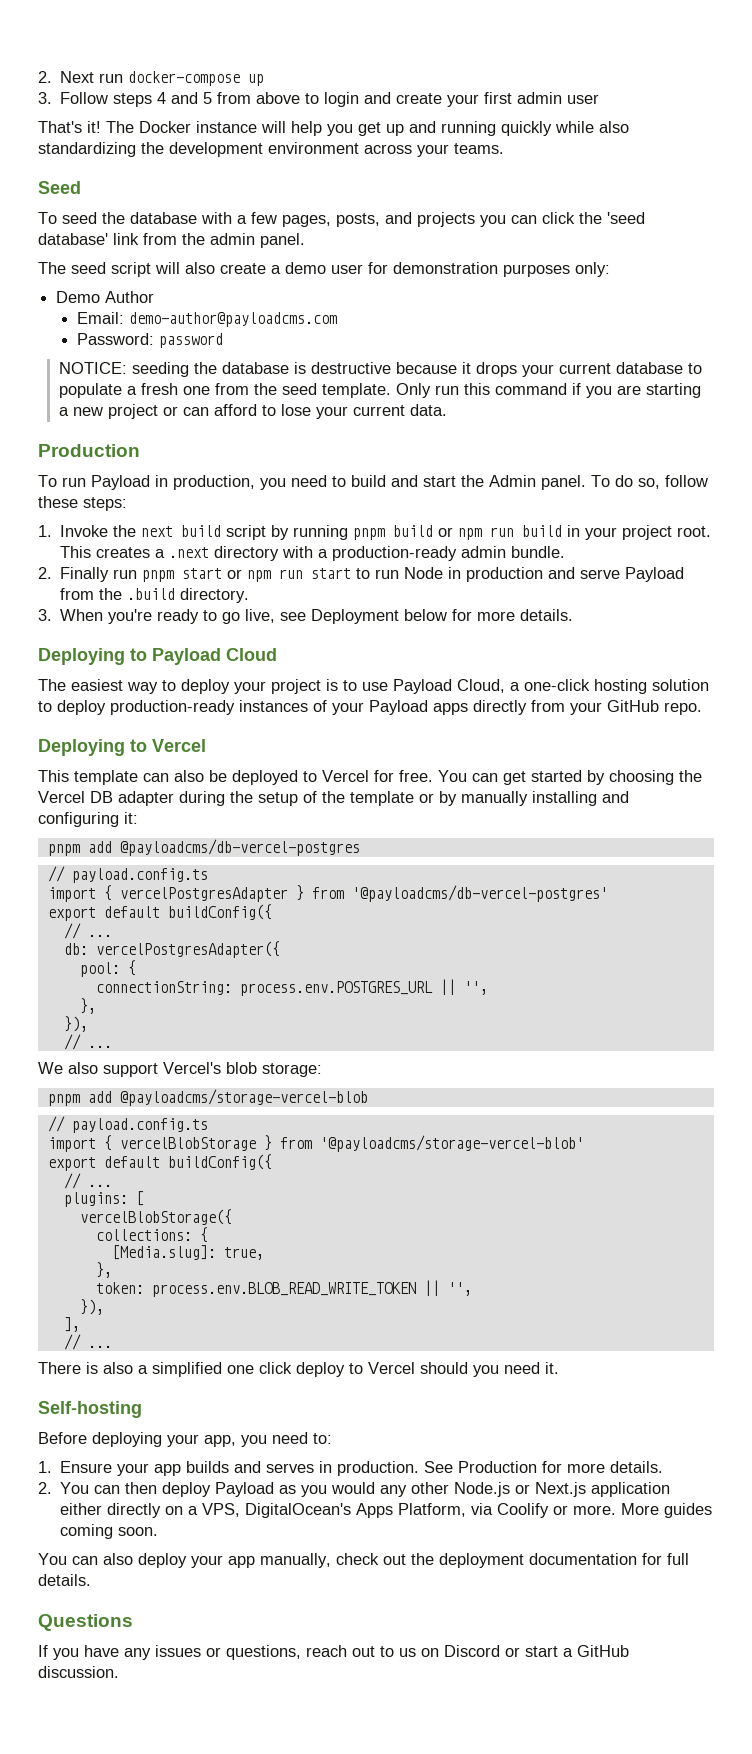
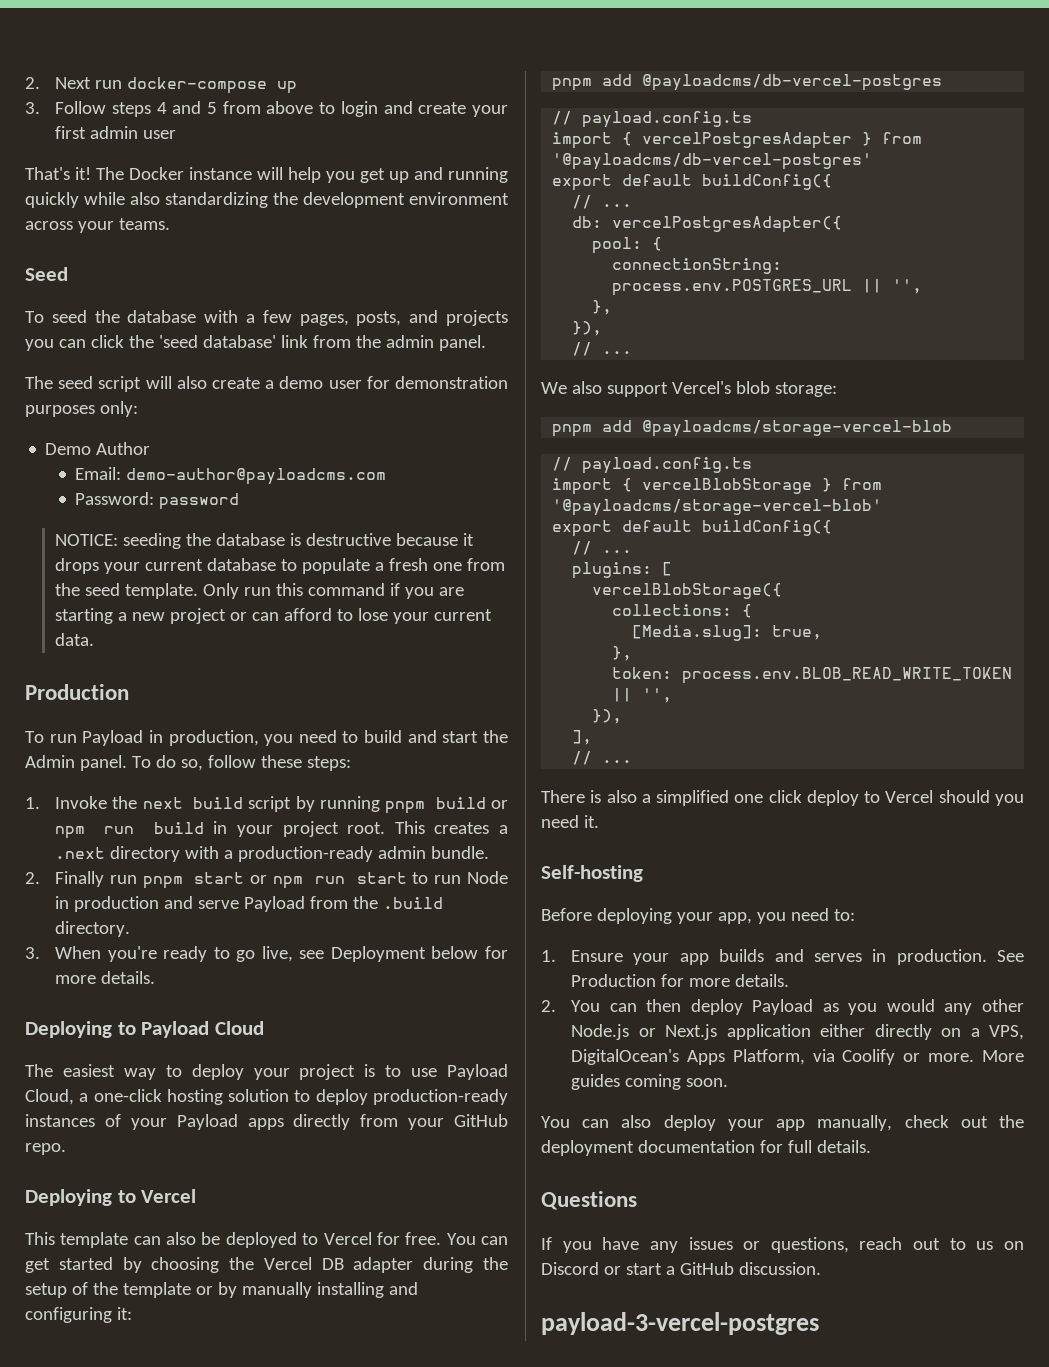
(119, 1672) none -> [541,1312,819,1335] // payload-3-vercel-postgres

